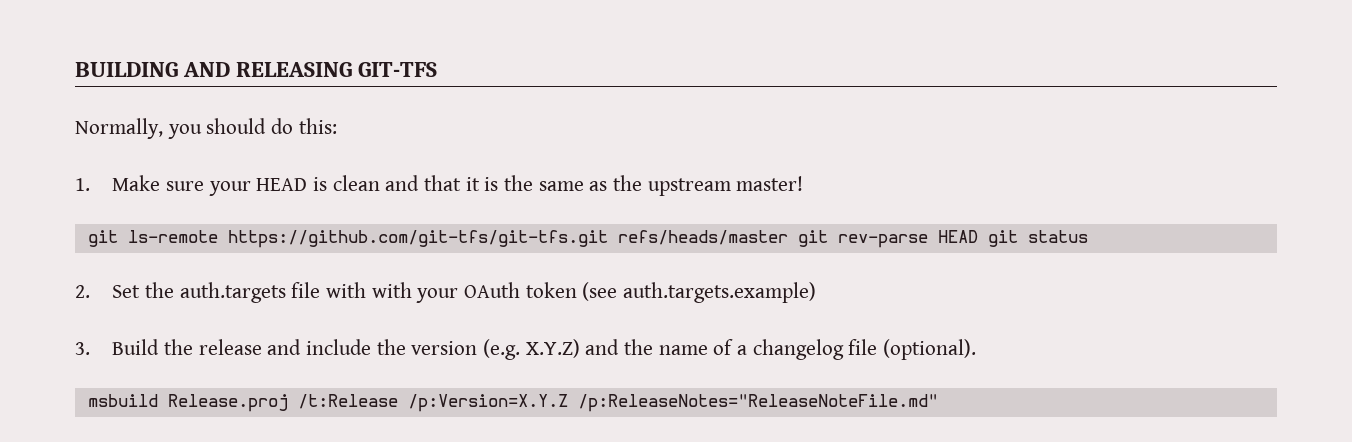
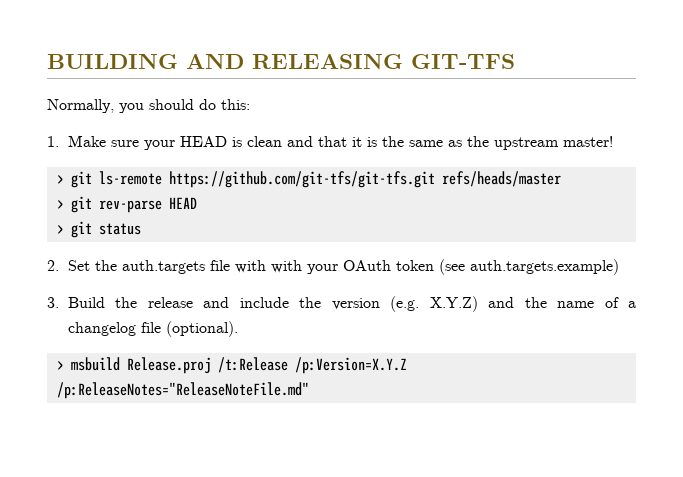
(804, 183) none -> [56,175,64,184] >
(788, 237) none -> [56,200,64,209] // >
(978, 236) none -> [56,225,64,234] // >
(976, 349) none -> [56,361,64,370] >

